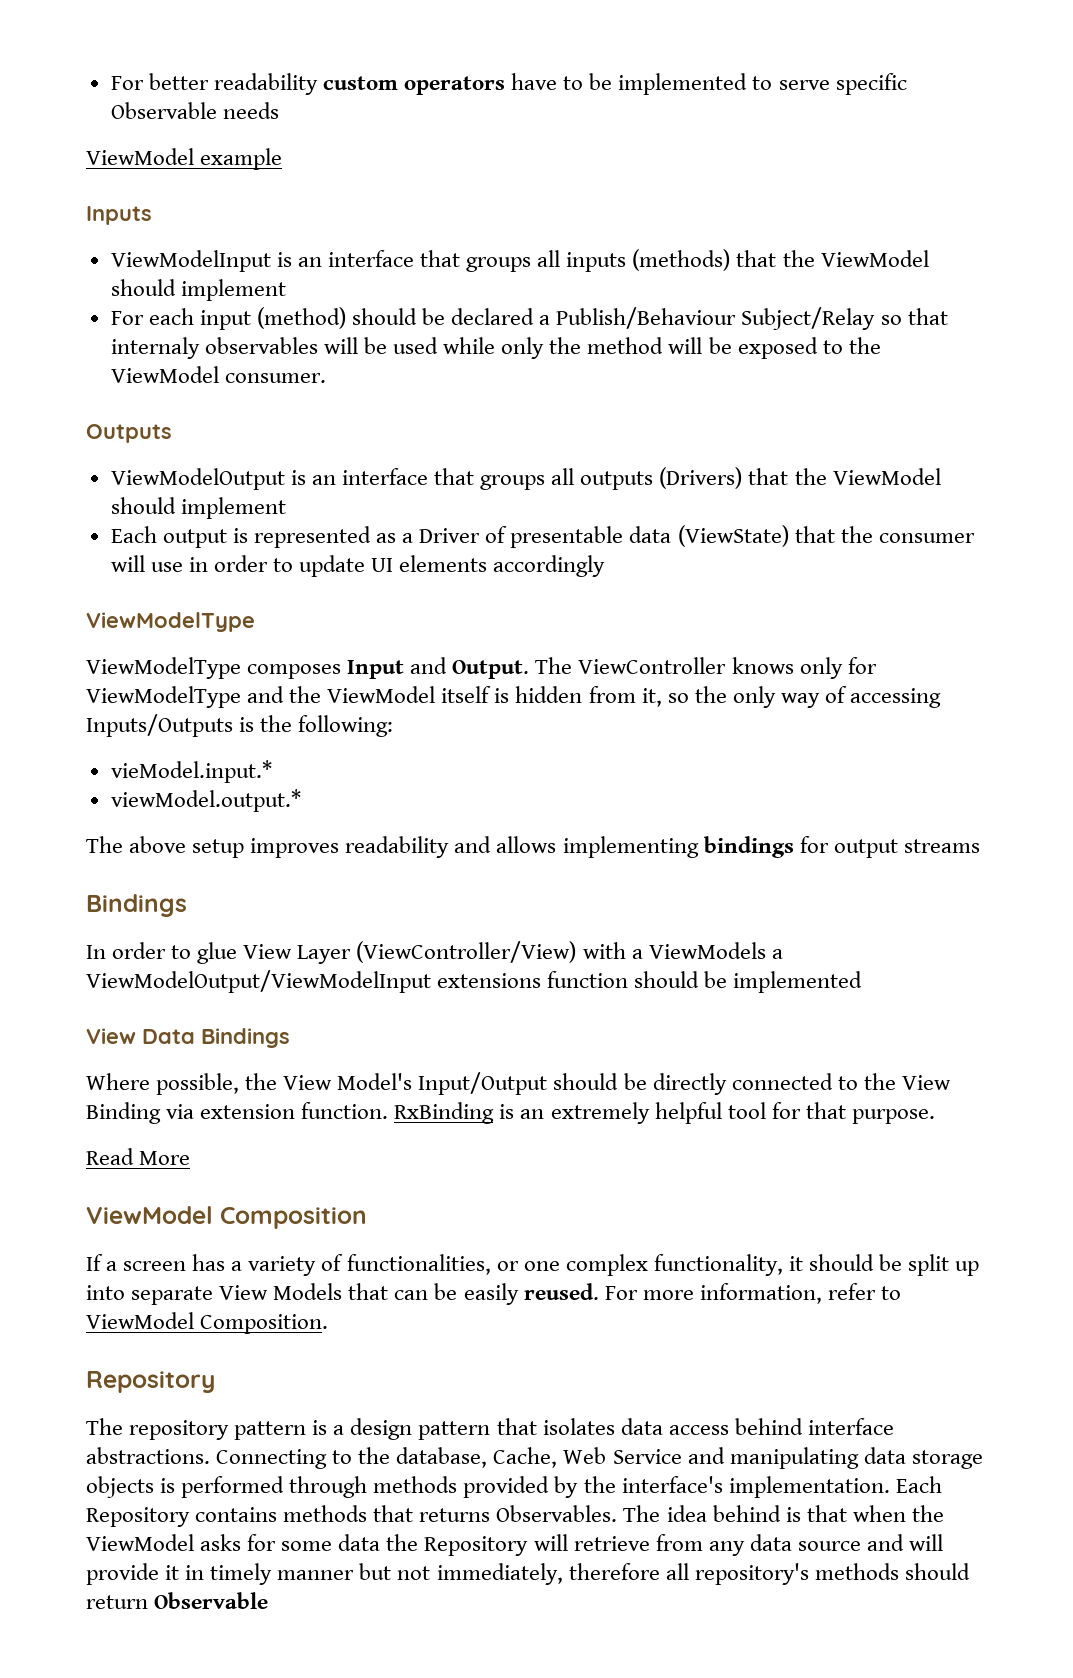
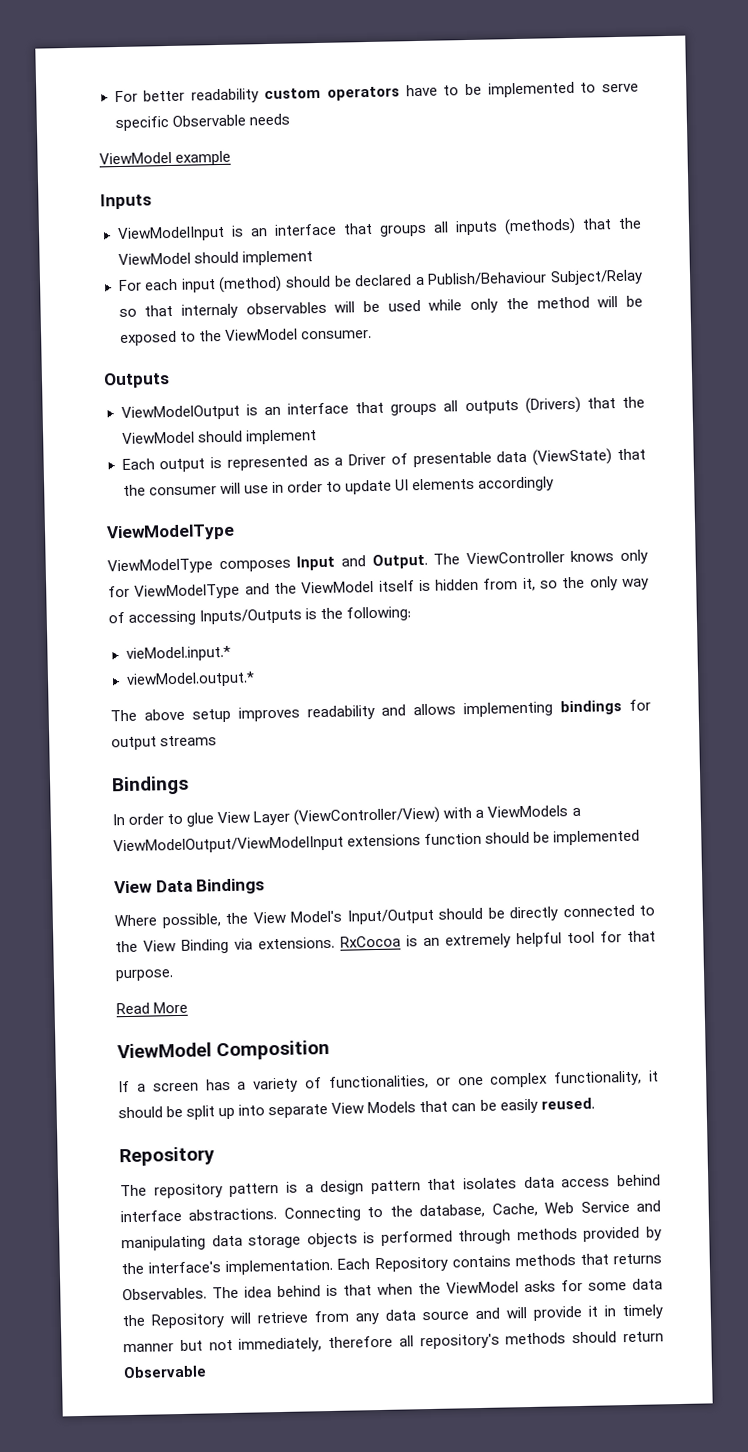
[200,1102,495,1124] extension function. RxBinding -> [258,935,401,950] extensions. RxCocoa
[604,1283,901,1304] [86,1312,329,1334] For more information, refer to ViewModel Composition. -> (595, 1103) none

